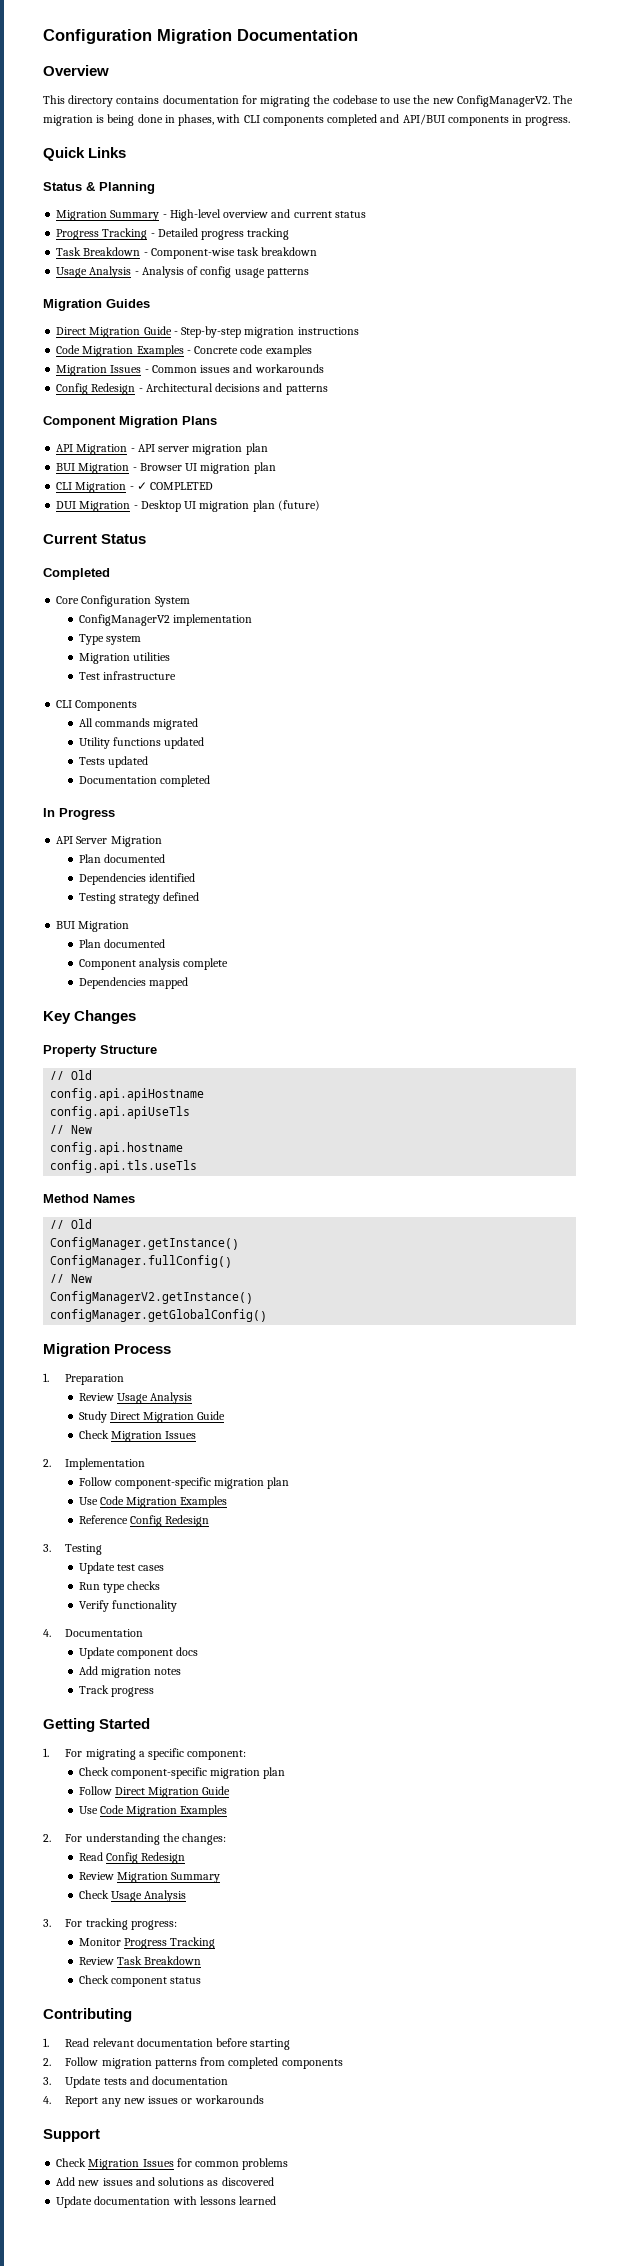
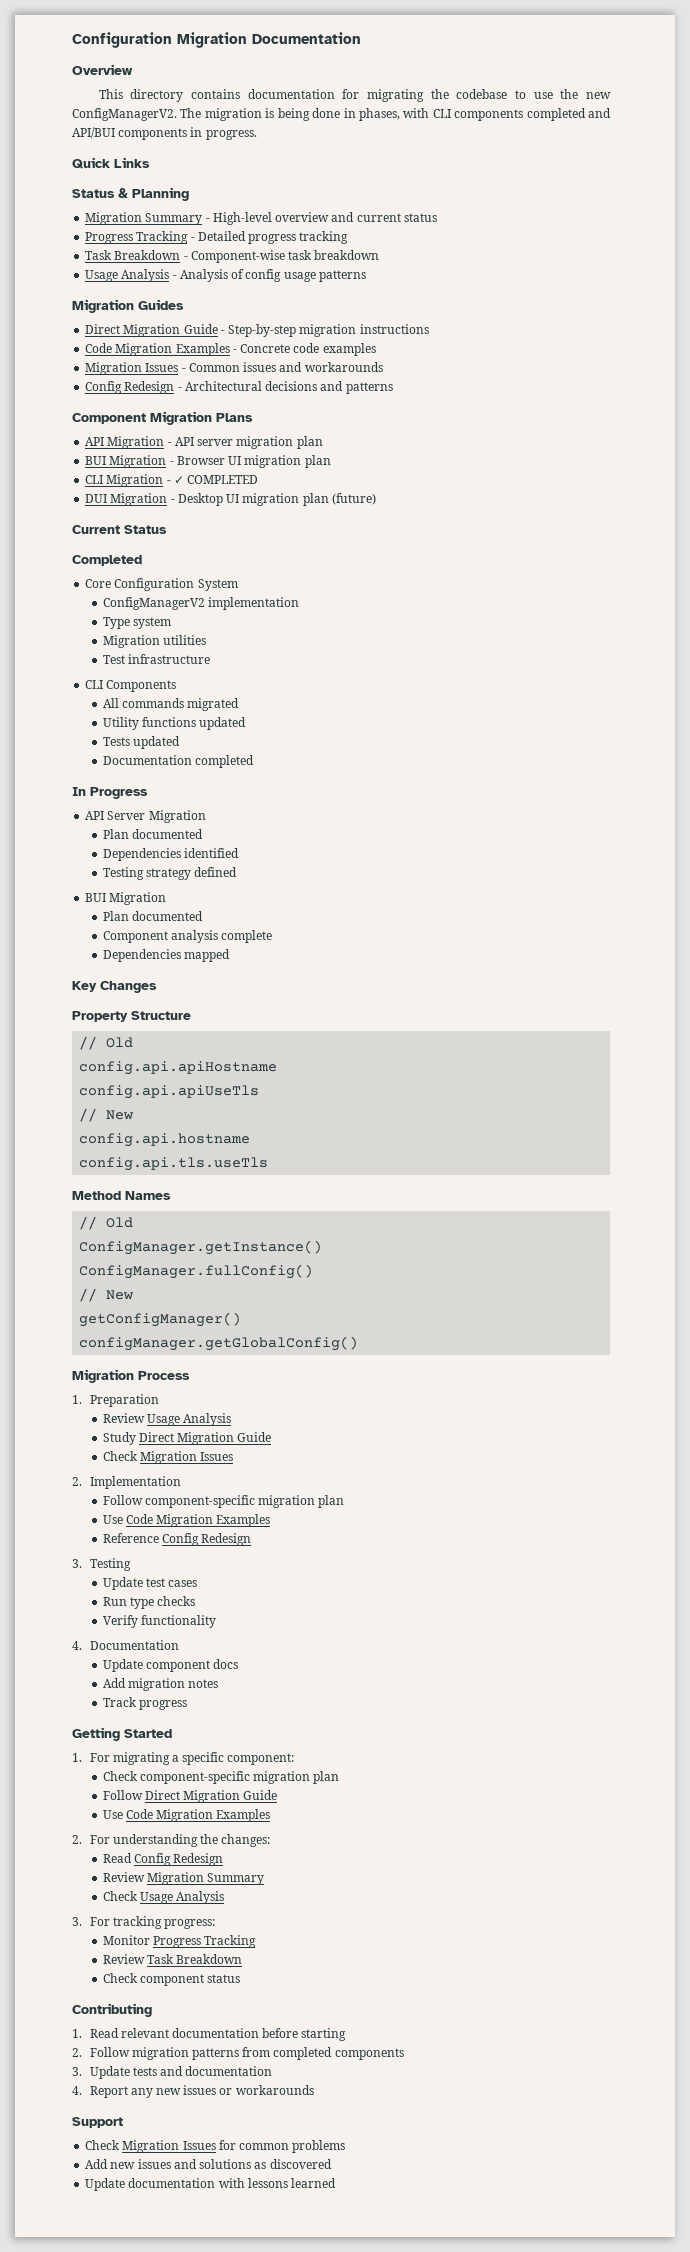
[50,1291,254,1304] ConfigManagerV2.getInstance() -> [79,1312,242,1327] getConfigManager()

